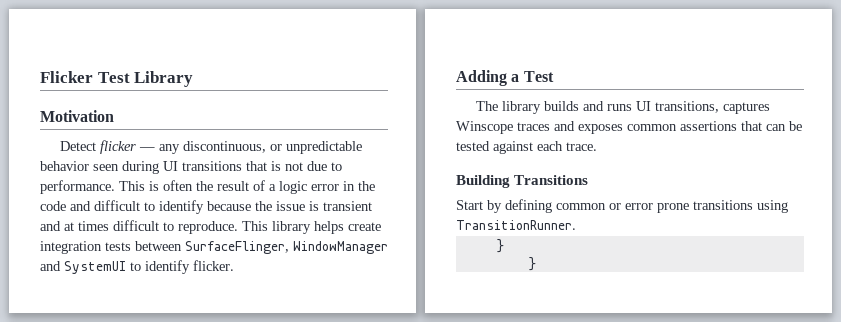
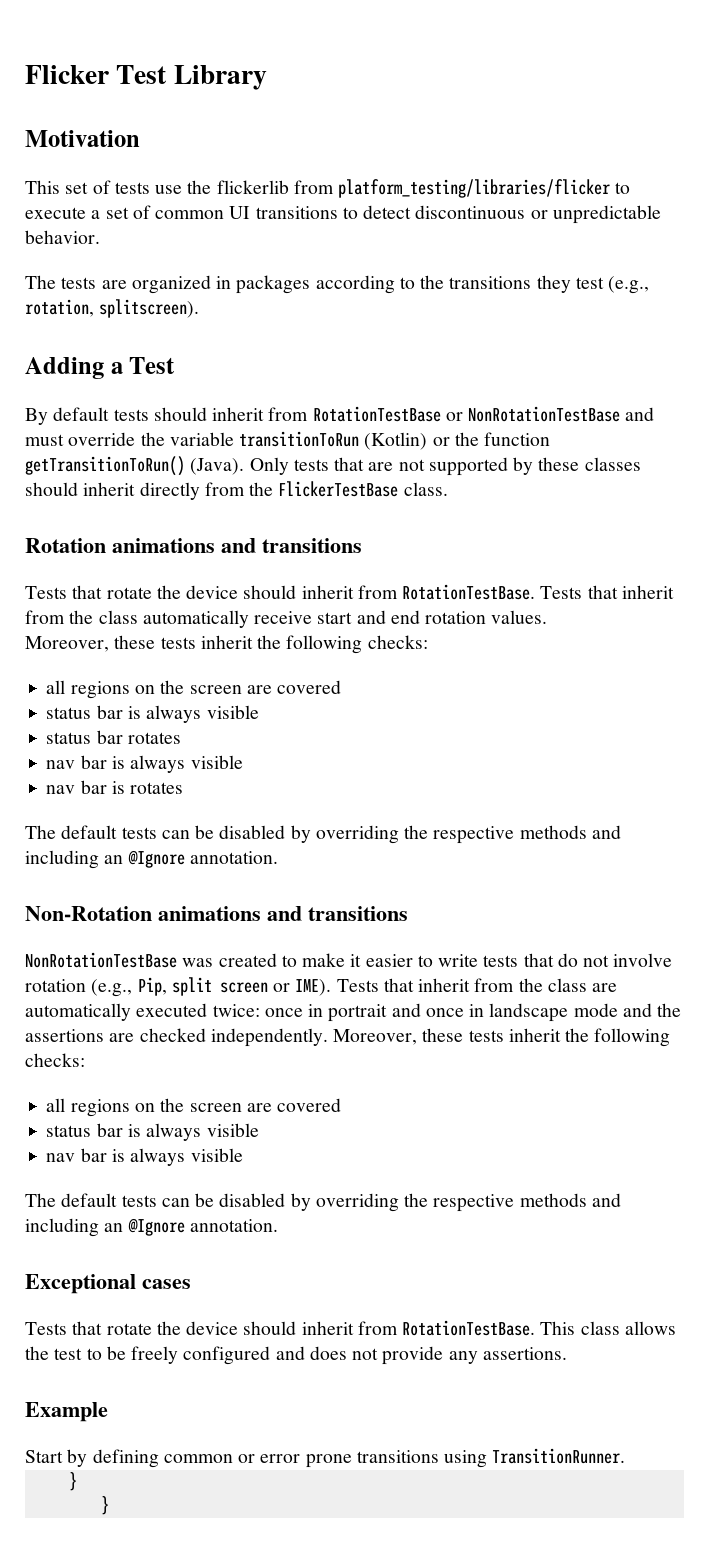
[60,140,363,154] [40,161,342,174] [40,180,375,194] [40,200,372,214] [40,220,381,234] [40,241,388,254] [40,260,234,274] [456,70,554,86] [476,101,771,114] [456,121,802,134] [456,141,597,154] [456,175,589,188] Detect flicker — any discontinuous, or unpredictable behavior seen during UI transitions that is not due to performance. This is often the result of a logic error in the code and difficult to identify because the issue is transient and at times difficult to reproduce. This library helps create integration tests between SurfaceFlinger, WindowManager and SystemUI to identify flicker. // Adding a Test // The library builds and runs UI transitions, captures Winscope traces and exposes common assertions that can be tested against each trace. // Building Transitions -> [25,179,631,198] [25,205,661,224] [25,230,100,244] [25,275,650,294] [25,299,200,318] [25,357,176,379] [25,406,655,425] [25,431,551,450] [25,456,641,476] [25,481,448,500] [25,538,362,553] [25,584,674,600] [25,610,548,628] [25,635,428,654] [46,680,342,699] [46,705,259,723] [46,730,181,744] [46,755,243,773] [46,780,184,794] [25,825,621,844] [25,850,278,869] [25,906,408,921] [25,952,673,968] [25,977,618,997] [25,1003,682,1022] [25,1028,671,1047] [25,1053,85,1067] [46,1098,342,1117] [46,1123,259,1141] [46,1148,243,1166] [25,1193,621,1212] [25,1218,278,1237] [25,1274,191,1294] [25,1320,676,1336] [25,1346,567,1365] [25,1402,108,1422] This set of tests use the flickerlib from platform_testing/libraries/flicker to execute a set of common UI transitions to detect discontinuous or unpredictable behavior. // The tests are organized in packages according to the transitions they test (e.g., rotation, splitscreen). // Adding a Test // By default tests should inherit from RotationTestBase or NonRotationTestBase and must override the variable transitionToRun (Kotlin) or the function getTransitionToRun() (Java). Only tests that are not supported by these classes should inherit directly from the FlickerTestBase class. // Rotation animations and transitions // Tests that rotate the device should inherit from RotationTestBase. Tests that inherit from the class automatically receive start and end rotation values. // Moreover, these tests inherit the following checks: // all regions on the screen are covered // status bar is always visible // status bar rotates // nav bar is always visible // nav bar is rotates // The default tests can be disabled by overriding the respective methods and including an @Ignore annotation. // Non-Rotation animations and transitions // NonRotationTestBase was created to make it easier to write tests that do not involve rotation (e.g., Pip, split screen or IME). Tests that inherit from the class are automatically executed twice: once in portrait and once in landscape mode and the assertions are checked independently. Moreover, these tests inherit the following checks: // all regions on the screen are covered // status bar is always visible // nav bar is always visible // The default tests can be disabled by overriding the respective methods and including an @Ignore annotation. // Exceptional cases // Tests that rotate the device should inherit from RotationTestBase. This class allows the test to be freely configured and does not provide any assertions. // Example

